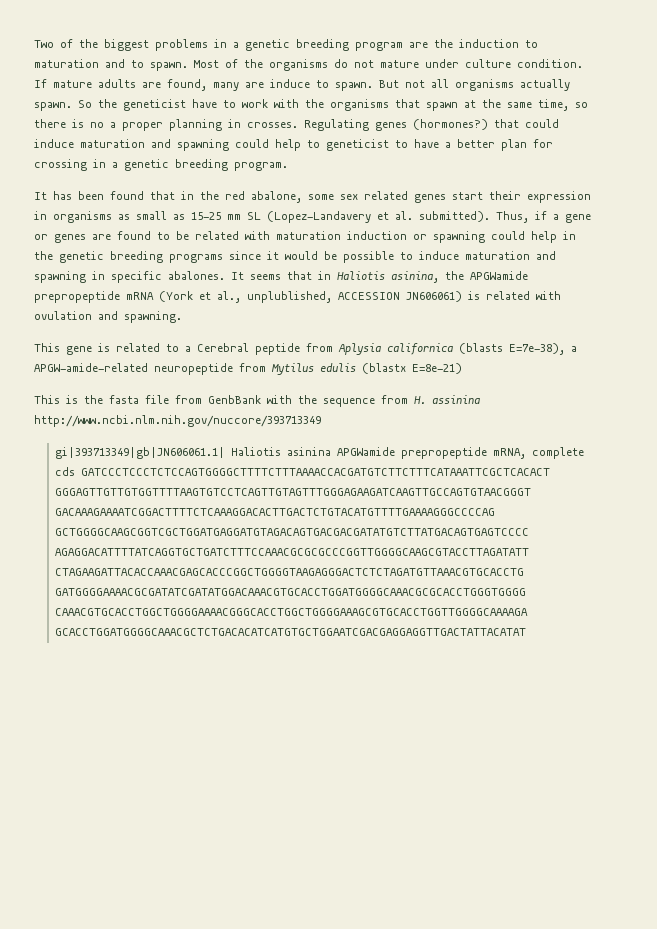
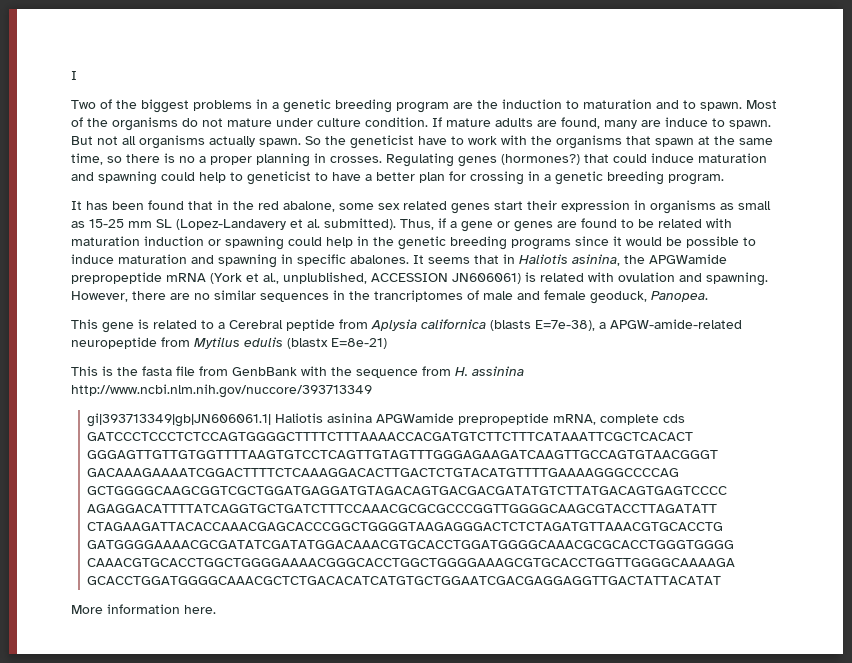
(34, 44) none -> [71,71,77,80] I //
(182, 317) none -> [71,290,708,304] However, there are no similar sequences in the trancriptomes of male and female geoduck, Panopea.
(526, 632) none -> [71,604,216,614] // More information here.

